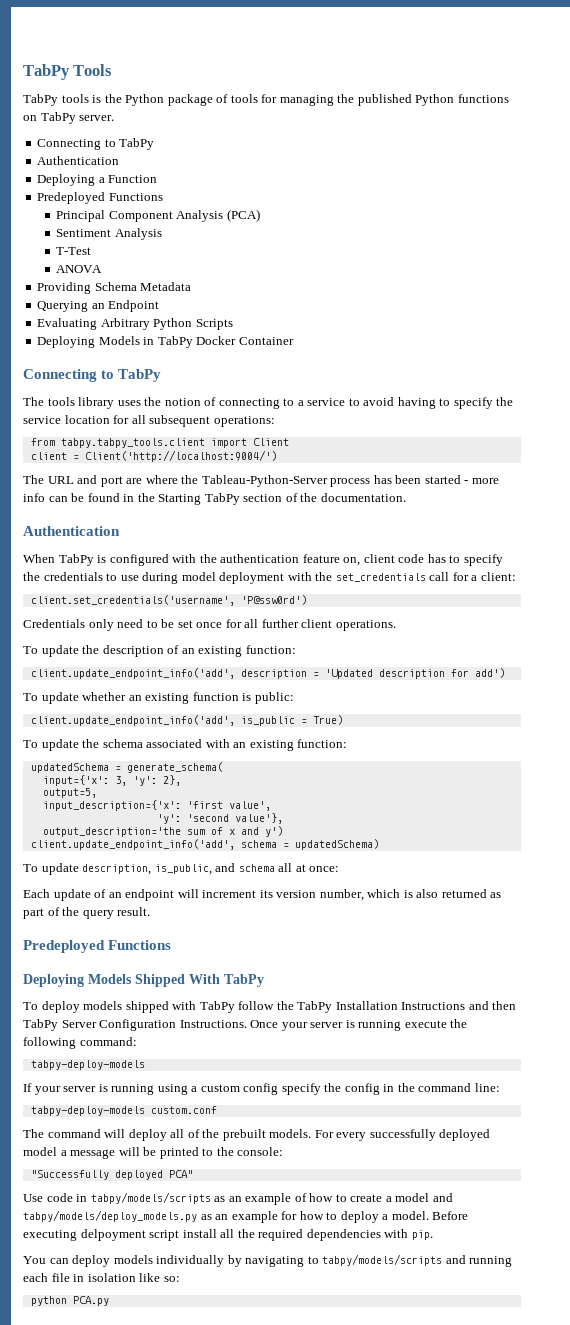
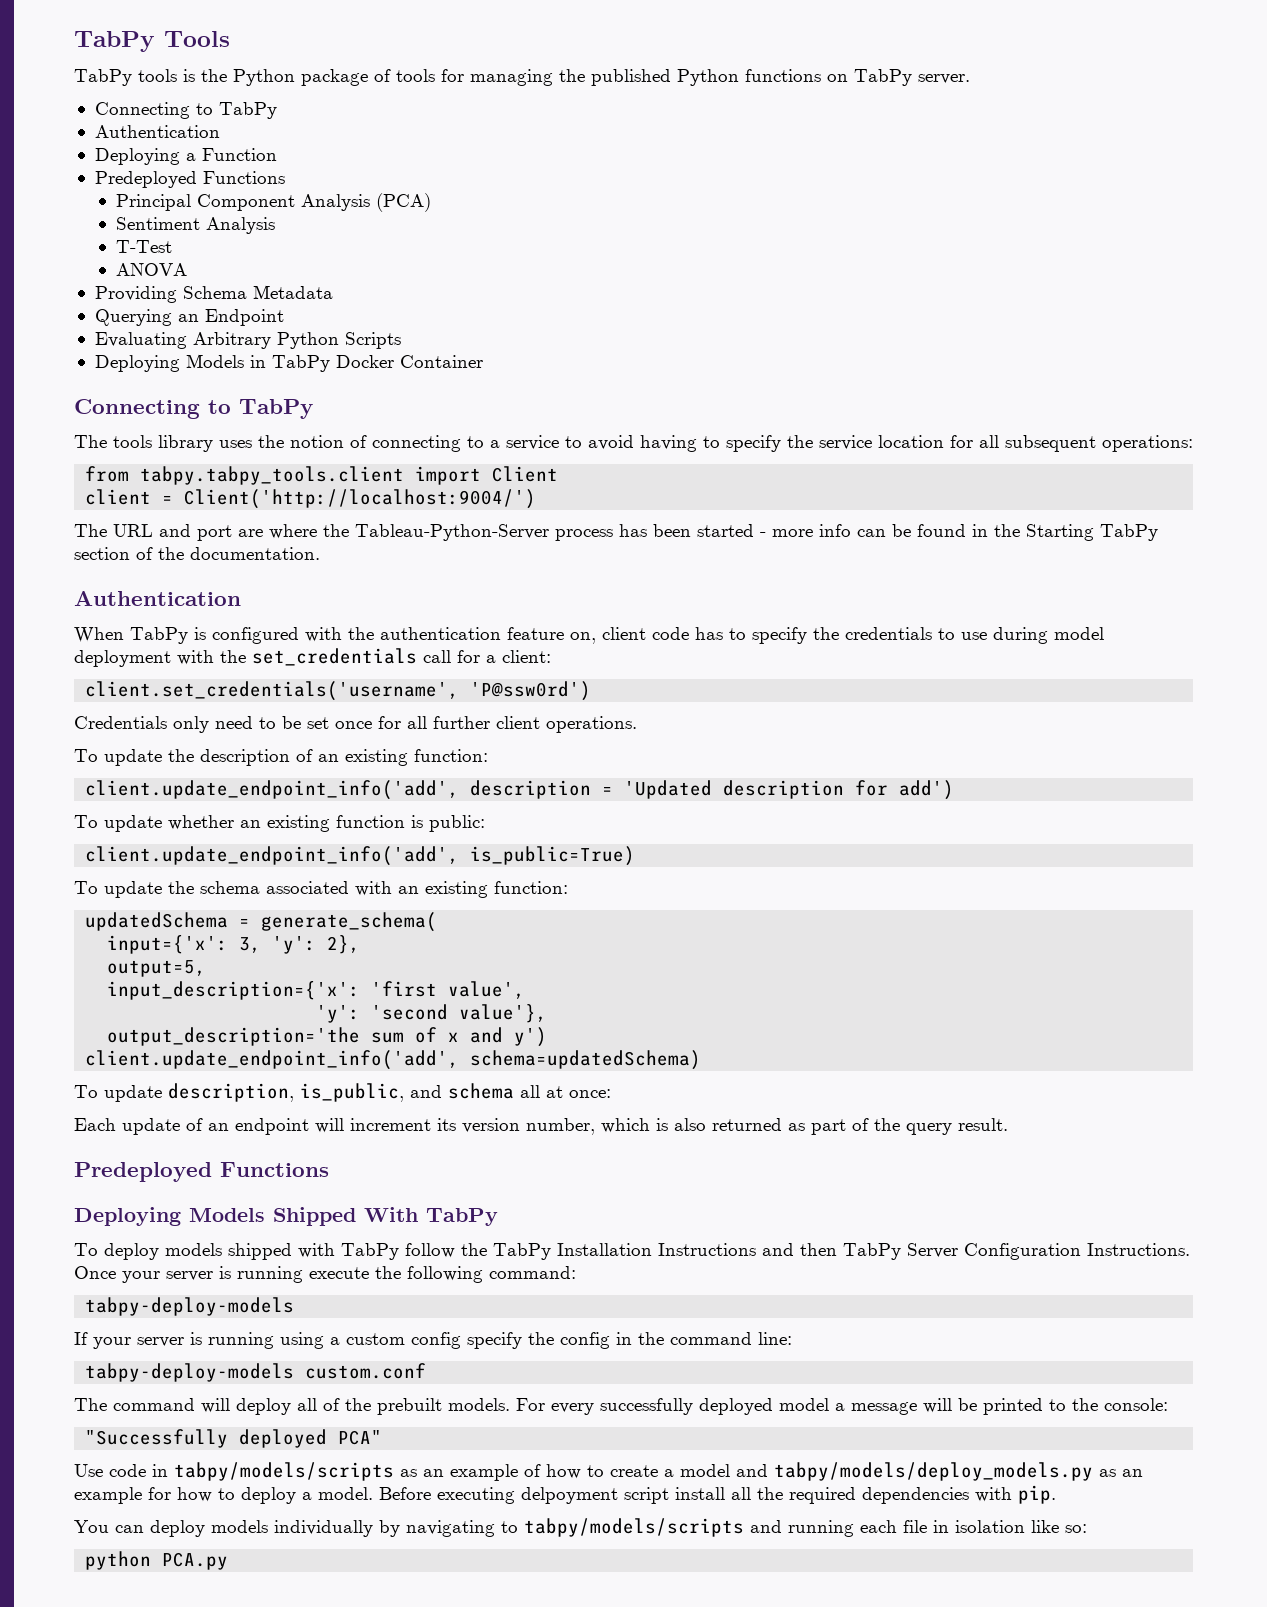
[240,715,343,726] is_public = True) -> [470,846,636,866] is_public=True)
[240,839,379,850] schema = updatedSchema) -> [470,1050,702,1070] schema=updatedSchema)

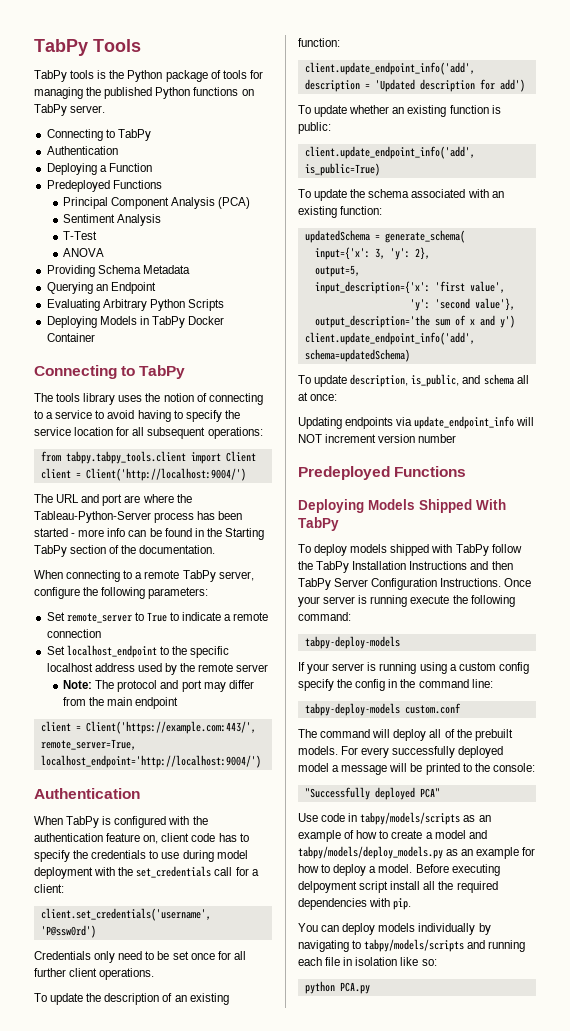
(320, 553) none -> [34,570,254,582] [34,587,209,599] [46,612,269,623] [46,629,101,638] [46,645,230,658] [46,663,269,675] [63,680,254,692] [63,697,179,709] [40,721,256,734] [40,739,136,750] [40,755,261,768] // When connecting to a remote TabPy server, configure the following parameters: // Set remote_server to True to indicate a remote connection // Set localhost_endpoint to the specific localhost address used by the remote server // Note: The protocol and port may differ from the main endpoint // client = Client('https://example.com:443/', remote_server=True, localhost_endpoint='http://localhost:9004/')
[74,1118,1008,1135] Each update of an endpoint will increment its version number, which is also returned as part of the query result. -> [298,416,535,429] [298,434,457,443] Updating endpoints via update_endpoint_info will NOT increment version number

